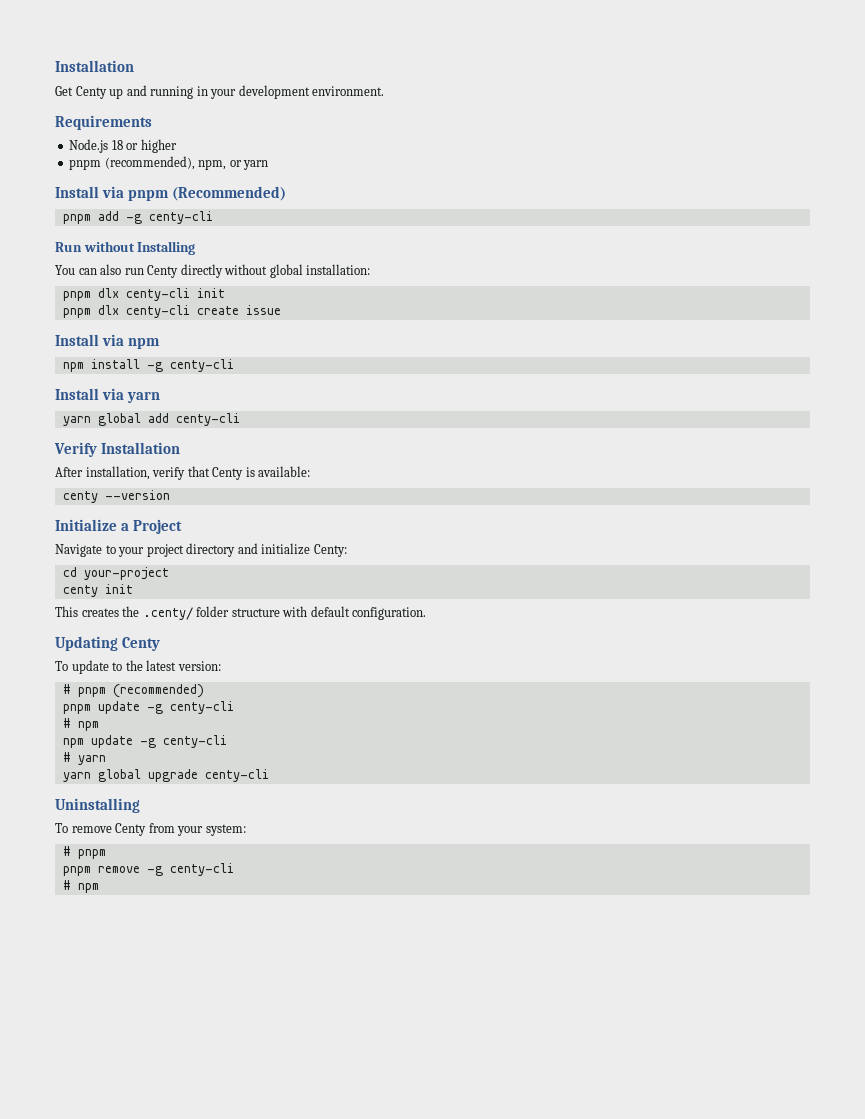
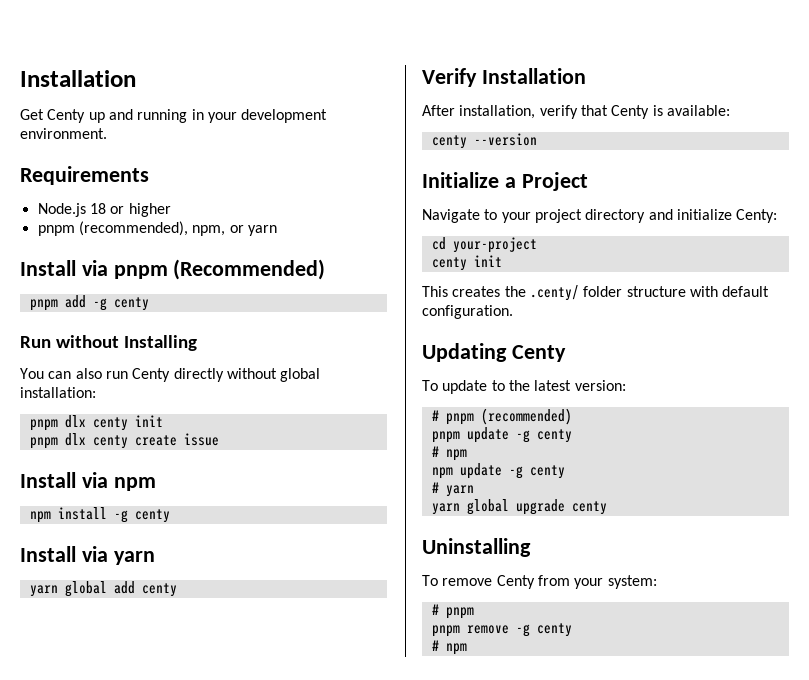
[148,211,213,224] centy-cli -> [113,297,149,311] centy
[125,288,190,301] centy-cli -> [92,417,128,431] centy
[125,305,190,318] centy-cli -> [92,435,128,449] centy
[169,359,234,372] centy-cli -> [134,509,170,523] centy
[175,413,240,426] centy-cli -> [141,583,177,597] centy
[169,701,234,714] centy-cli -> [536,429,572,443] centy
[162,735,227,748] centy-cli -> [529,465,565,479] centy
[204,769,269,782] centy-cli -> [571,501,607,515] centy
[169,863,234,876] centy-cli -> [536,623,572,637] centy

